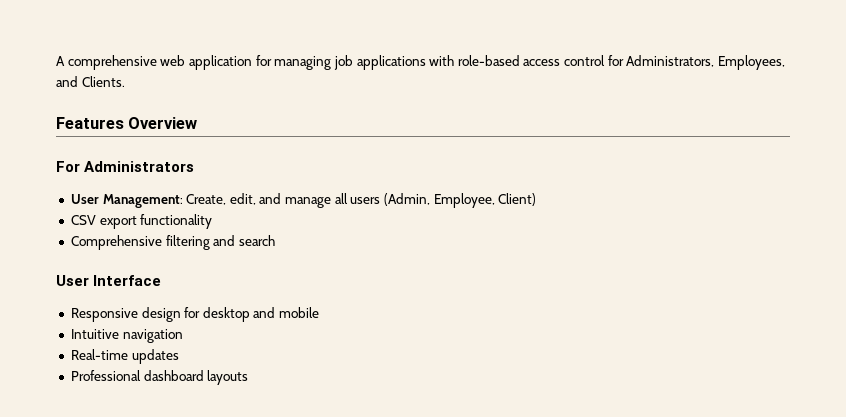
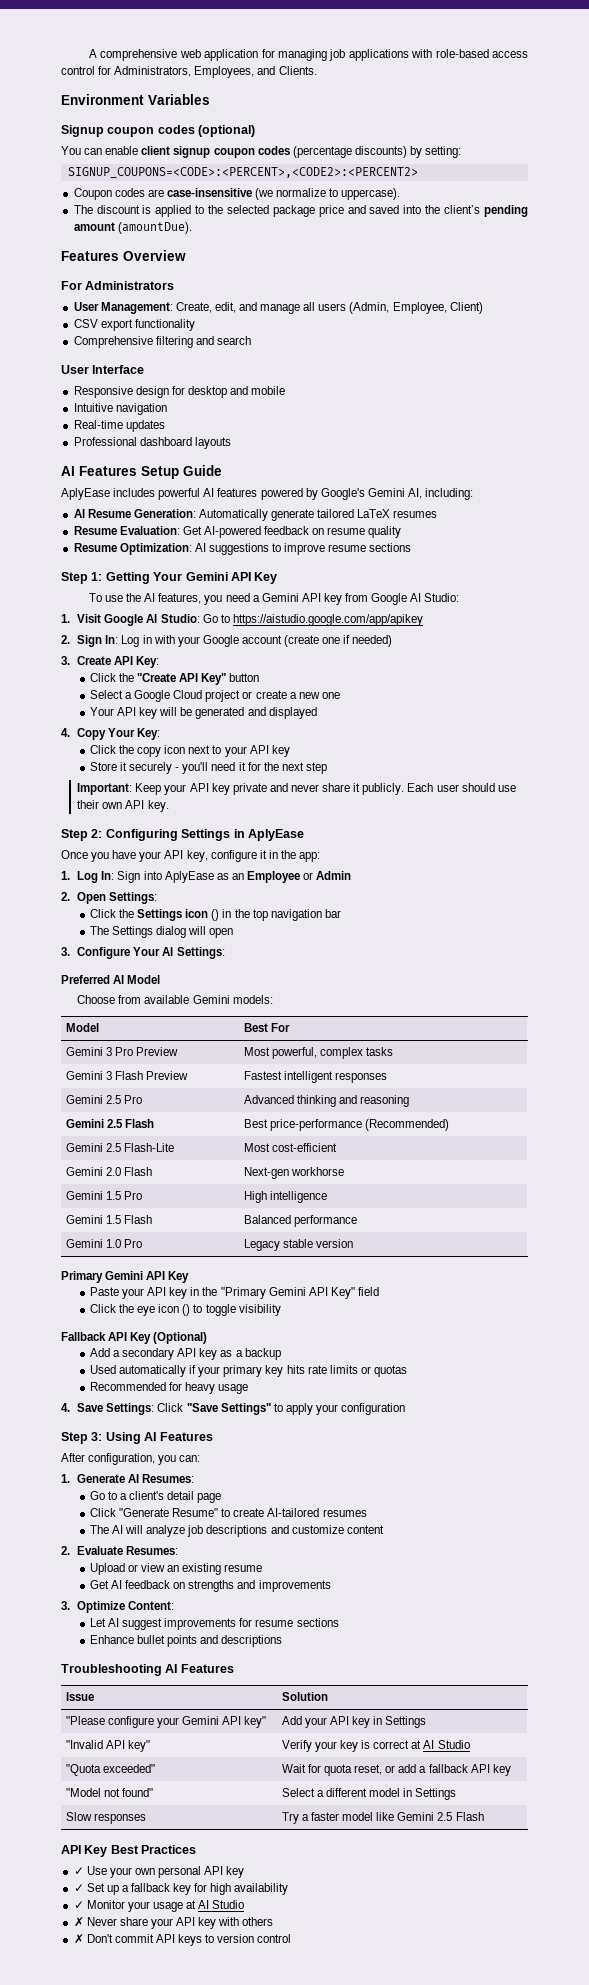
(125, 81) none -> [61,94,210,105] [61,125,256,137] [61,146,462,158] [67,167,418,178] [73,188,401,200] [73,205,529,217] [73,222,192,234] // Environment Variables // Signup coupon codes (optional) // You can enable client signup coupon codes (percentage discounts) by setting: // SIGNUP_COUPONS=<CODE>:<PERCENT>,<CODE2>:<PERCENT2> // Coupon codes are case-insensitive (we normalize to uppercase). // The discount is applied to the selected package price and saved into the client’s pending amount (amountDue).
(249, 377) none -> [61,465,222,479] [61,488,474,500] [73,509,438,521] [73,526,402,538] [73,543,412,555] [61,572,278,584] [88,593,460,605] [61,614,423,626] [61,635,393,647] [61,656,160,668] [89,673,260,685] [89,690,340,702] [89,707,317,719] [61,728,161,740] [89,745,290,757] [89,762,327,774] [77,783,516,795] [77,800,169,812] [61,829,304,841] [61,850,321,862] [61,871,352,883] [61,892,158,904] [89,909,341,921] [89,926,234,938] [61,947,225,959] [61,975,161,984] [77,995,273,1004] [65,1023,99,1032] [243,1023,290,1032] [65,1047,179,1056] [243,1047,394,1059] [65,1071,189,1080] [243,1071,388,1083] [65,1095,143,1104] [243,1095,410,1107] [65,1119,155,1128] [243,1119,450,1131] [65,1143,175,1152] [243,1143,337,1152] [65,1167,153,1176] [243,1167,344,1179] [65,1191,143,1200] [243,1191,327,1203] [65,1215,153,1224] [243,1215,357,1227] [65,1239,143,1248] [243,1239,354,1251] [61,1271,190,1283] [89,1287,379,1299] [89,1304,281,1316] [61,1332,208,1344] [89,1348,281,1360] [89,1365,407,1377] [89,1382,249,1394] [61,1403,406,1415] [61,1432,213,1444] [61,1453,201,1465] [61,1474,195,1483] [89,1491,222,1503] [89,1508,367,1517] [89,1525,384,1537] [61,1546,179,1555] [89,1563,263,1575] [89,1580,331,1592] [61,1601,175,1613] [89,1618,339,1630] [89,1635,283,1647] [61,1664,234,1676] [65,1692,94,1701] [281,1692,328,1701] [65,1716,267,1728] [281,1716,427,1728] [65,1740,151,1752] [281,1740,470,1752] [65,1764,155,1776] [281,1764,511,1776] [65,1788,154,1797] [281,1788,457,1800] [65,1812,146,1824] [281,1812,484,1824] [61,1845,197,1857] [73,1866,245,1878] [73,1883,289,1895] [73,1900,245,1912] [73,1917,274,1929] [73,1934,292,1946] // AI Features Setup Guide // AplyEase includes powerful AI features powered by Google's Gemini AI, including: // AI Resume Generation: Automatically generate tailored LaTeX resumes // Resume Evaluation: Get AI-powered feedback on resume quality // Resume Optimization: AI suggestions to improve resume sections // Step 1: Getting Your Gemini API Key // To use the AI features, you need a Gemini API key from Google AI Studio: // 1. Visit Google AI Studio: Go to https://aistudio.google.com/app/apikey // 2. Sign In: Log in with your Google account (create one if needed) // 3. Create API Key: // Click the "Create API Key" button // Select a Google Cloud project or create a new one // Your API key will be generated and displayed // 4. Copy Your Key: // Click the copy icon next to your API key // Store it securely - you'll need it for the next step // Important: Keep your API key private and never share it publicly. Each user should use their own API key. // Step 2: Configuring Settings in AplyEase // Once you have your API key, configure it in the app: // 1. Log In: Sign into AplyEase as an Employee or Admin // 2. Open Settings: // Click the Settings icon () in the top navigation bar // The Settings dialog will open // 3. Configure Your AI Settings: // Preferred AI Model // Choose from available Gemini models: // Model | Best For // Gemini 3 Pro Preview | Most powerful, complex tasks // Gemini 3 Flash Preview | Fastest intelligent responses // Gemini 2.5 Pro | Advanced thinking and reasoning // Gemini 2.5 Flash | Best price-performance (Recommended) // Gemini 2.5 Flash-Lite | Most cost-efficient // Gemini 2.0 Flash | Next-gen workhorse // Gemini 1.5 Pro | High intelligence // Gemini 1.5 Flash | Balanced performance // Gemini 1.0 Pro | Legacy stable version // Primary Gemini API Key // Paste your API key in the "Primary Gemini API Key" field // Click the eye icon () to toggle visibility // Fallback API Key (Optional) // Add a secondary API key as a backup // Used automatically if your primary key hits rate limits or quotas // Recommended for heavy usage // 4. Save Settings: Click "Save Settings" to apply your configuration // Step 3: Using AI Features // After configuration, you can: // 1. Generate AI Resumes: // Go to a client's detail page // Click "Generate Resume" to create AI-tailored resumes // The AI will analyze job descriptions and customize content // 2. Evaluate Resumes: // Upload or view an existing resume // Get AI feedback on strengths and improvements // 3. Optimize Content: // Let AI suggest improvements for resume sections // Enhance bullet points and descriptions // Troubleshooting AI Features // Issue | Solution // "Please configure your Gemini API key" | Add your API key in Settings // "Invalid API key" | Verify your key is correct at AI Studio // "Quota exceeded" | Wait for quota reset, or add a fallback API key // "Model not found" | Select a different model in Settings // Slow responses | Try a faster model like Gemini 2.5 Flash // API Key Best Practices // ✓ Use your own personal API key // ✓ Set up a fallback key for high availability // ✓ Monitor your usage at AI Studio // ✗ Never share your API key with others // ✗ Don't commit API keys to version control

